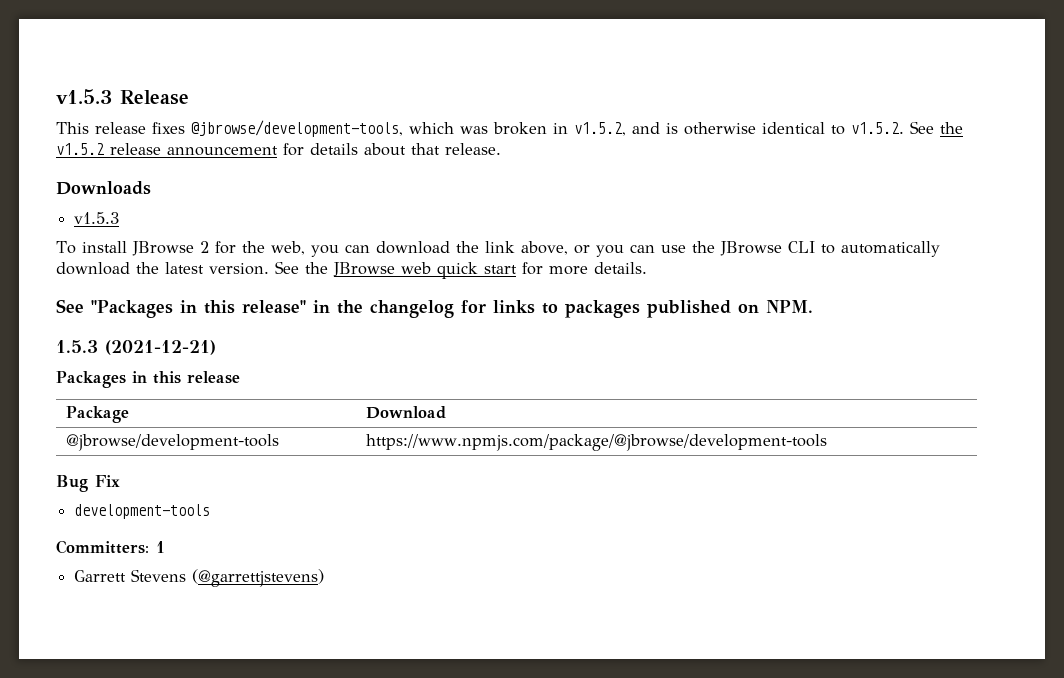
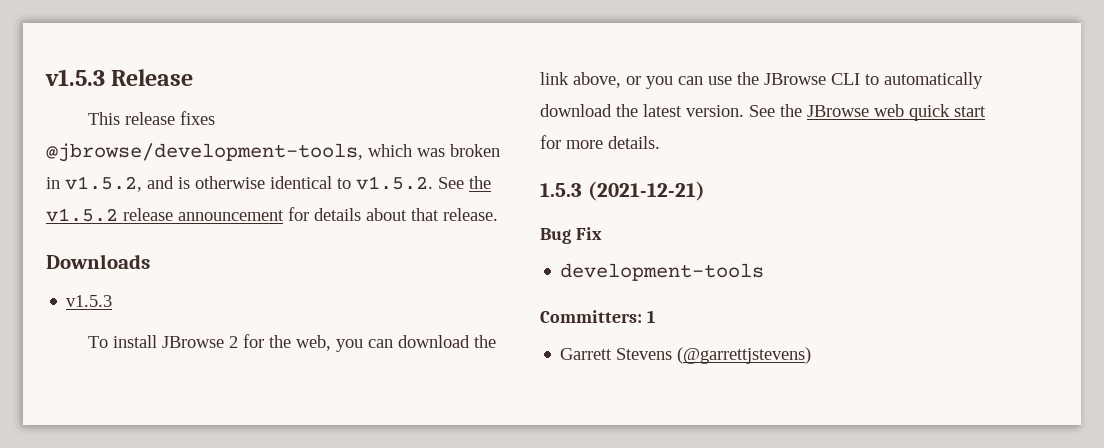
[56,299,813,318] [56,340,216,355] [56,371,240,388] [66,406,130,423] [366,406,447,419] [66,434,280,451] [366,434,828,451] See "Packages in this release" in the changelog for links to packages published on NPM. // 1.5.3 (2021-12-21) // Packages in this release // Package | Download // @jbrowse/development-tools | https://www.npmjs.com/package/@jbrowse/development-tools -> [540,181,705,201] 1.5.3 (2021-12-21)

